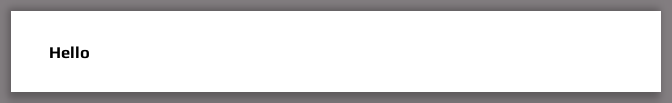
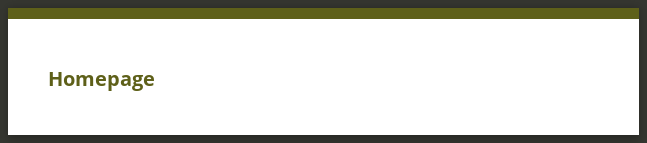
[49,46,90,59] Hello -> [48,72,155,91] Homepage

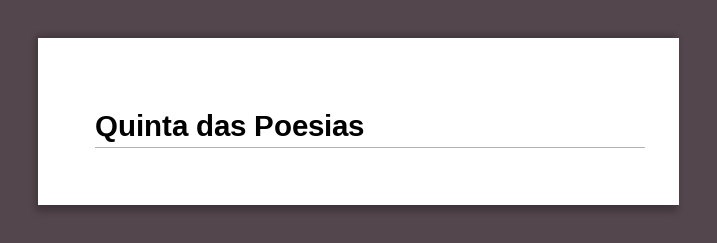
[48,72,155,91] Homepage -> [95,114,364,142] Quinta das Poesias

